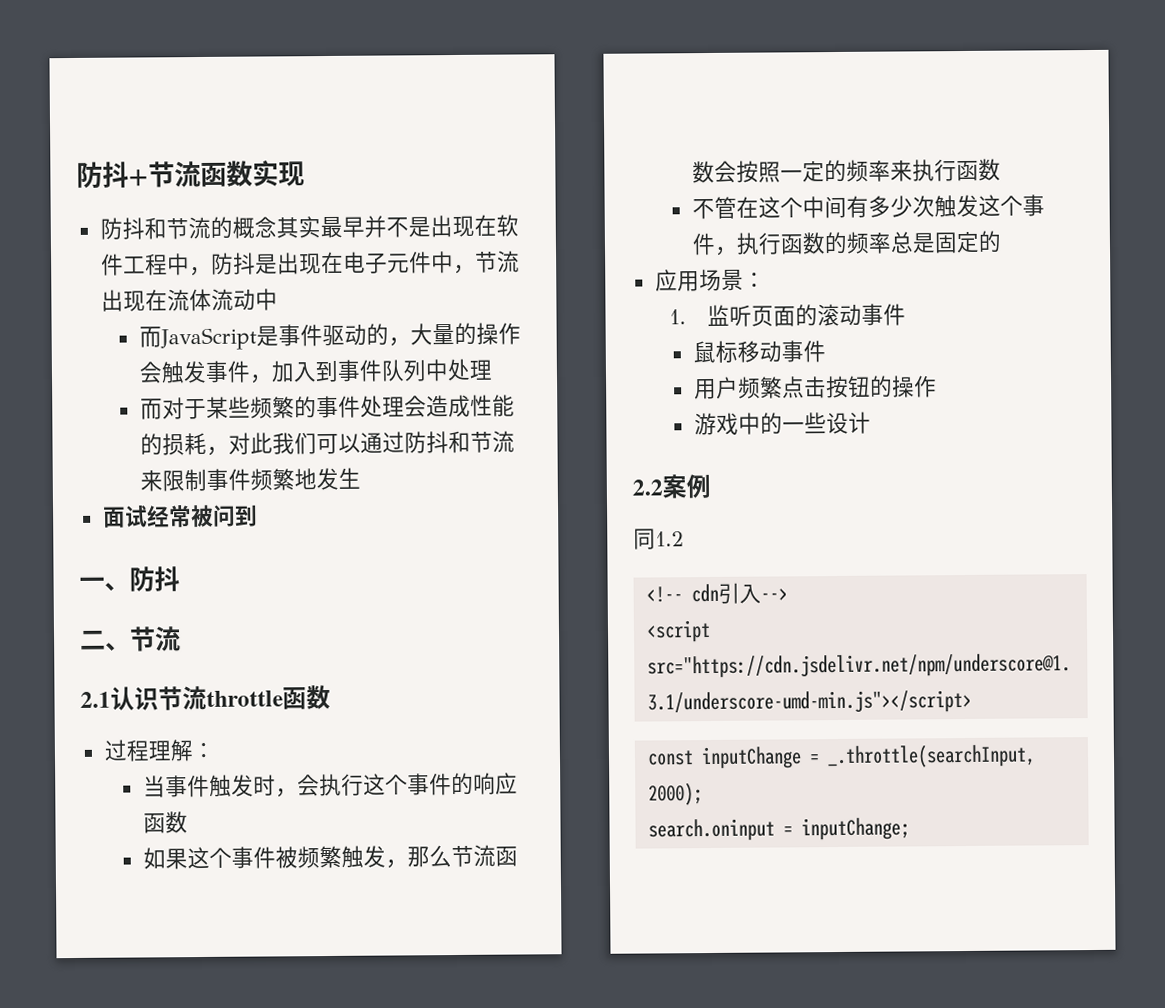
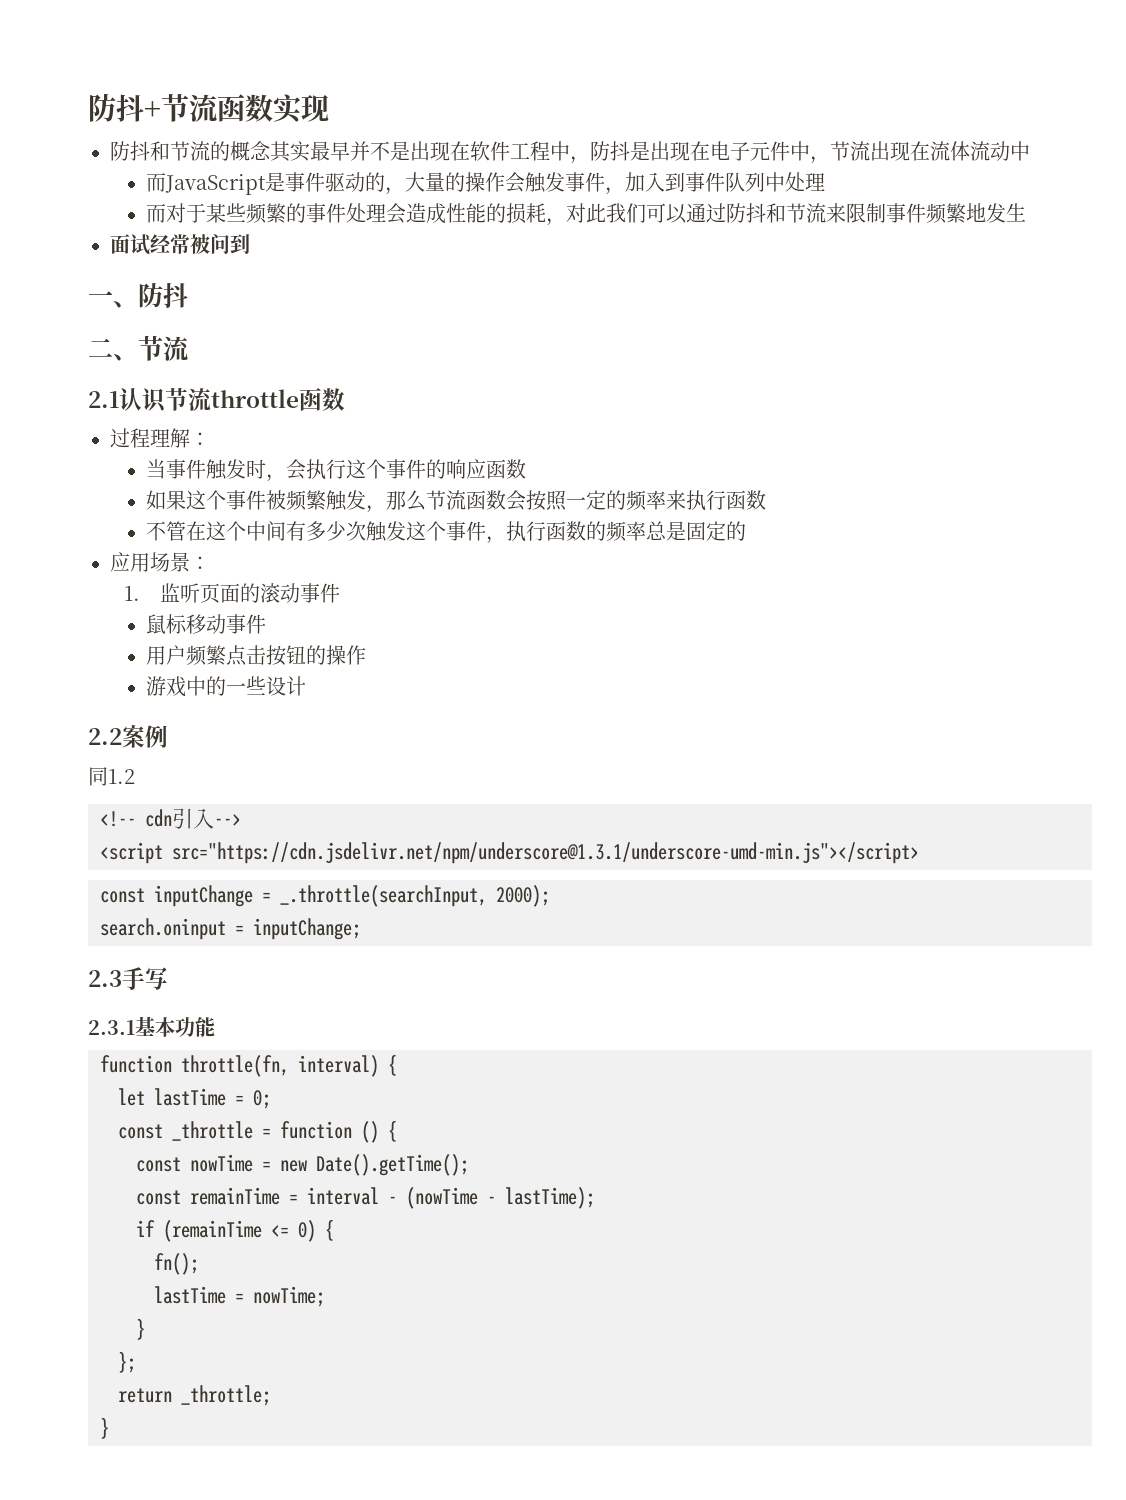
(910, 829) none -> [88,967,168,990] [88,1016,215,1037] [100,1054,397,1077] [118,1088,271,1109] [118,1120,397,1143] [136,1154,469,1176] [136,1187,595,1209] [136,1219,334,1242] [154,1253,199,1275] [154,1286,325,1307] [136,1318,145,1340] [118,1351,136,1373] [118,1385,271,1406] [100,1417,109,1439] // 2.3手写 // 2.3.1基本功能 // function throttle(fn, interval) { // let lastTime = 0; // const _throttle = function () { // const nowTime = new Date().getTime(); // const remainTime = interval - (nowTime - lastTime); // if (remainTime <= 0) { // fn(); // lastTime = nowTime; // } // }; // return _throttle; // }

